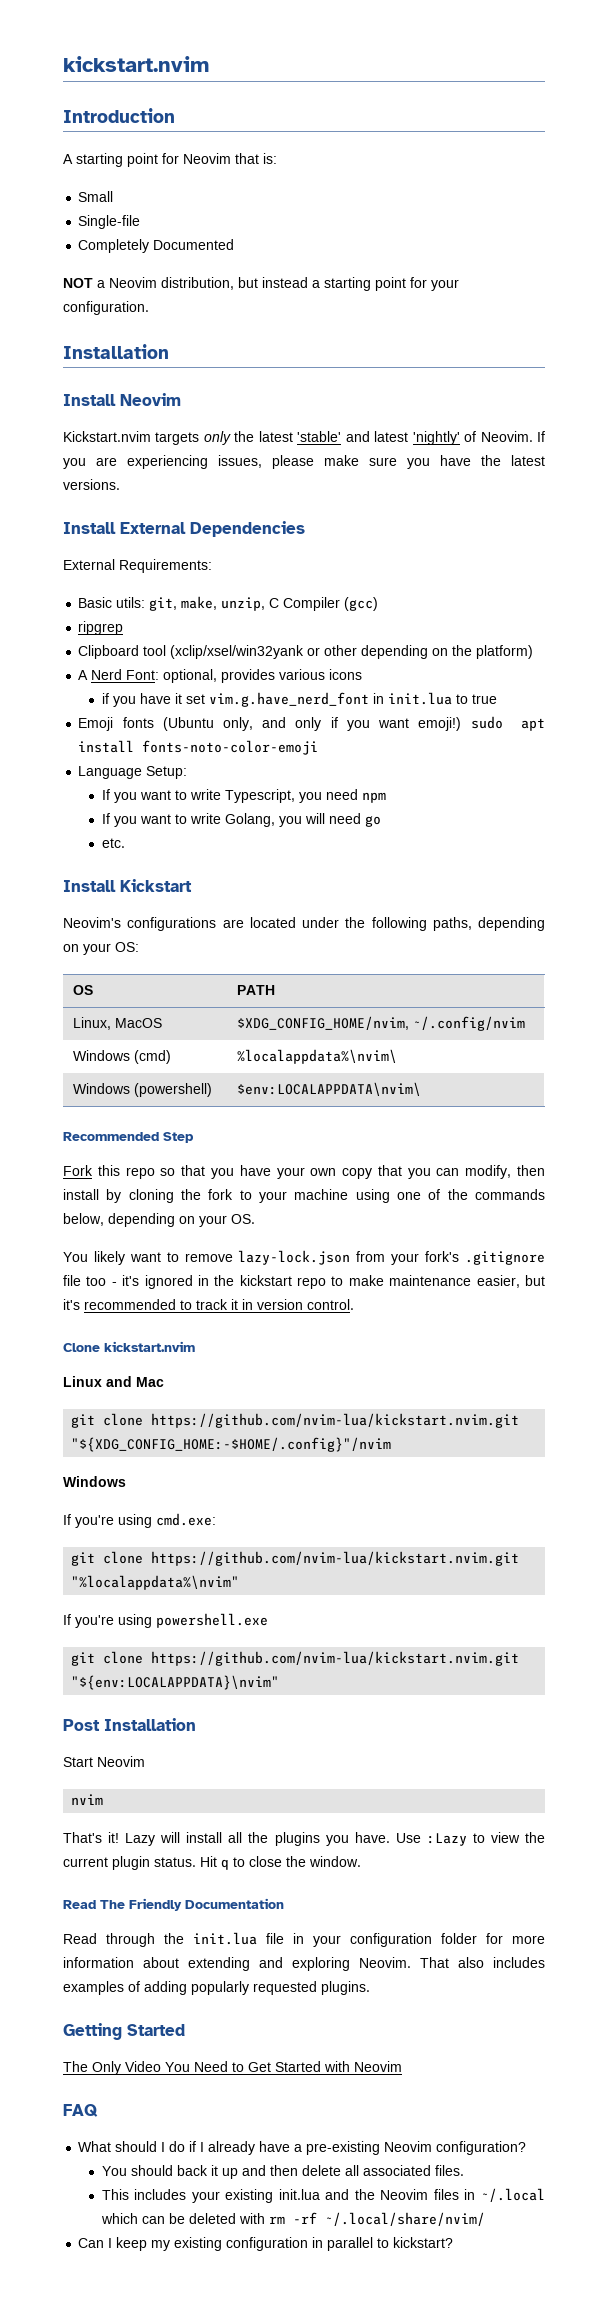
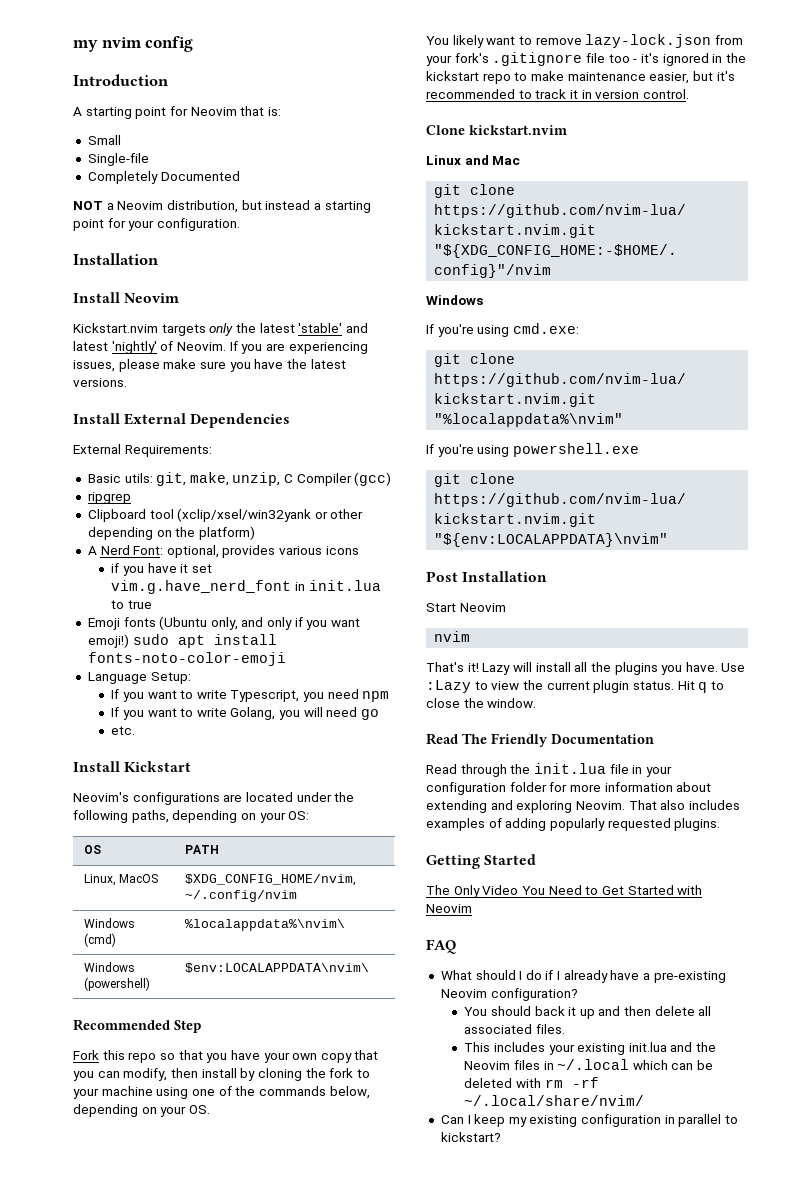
[63,56,209,72] kickstart.nvim -> [73,36,194,52] my nvim config

